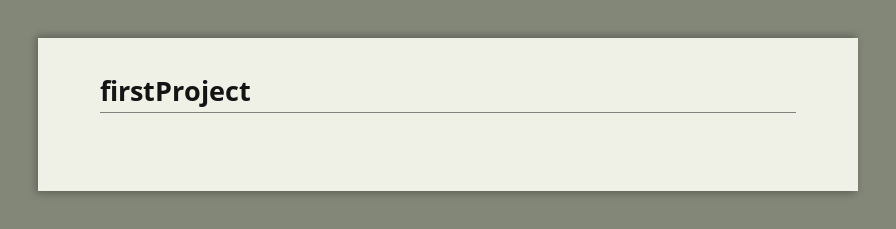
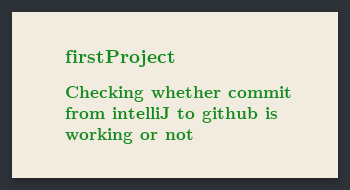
(251, 93) none -> [65,86,292,102] [65,107,278,123] [65,128,194,144] // Checking whether commit from intelliJ to github is working or not

